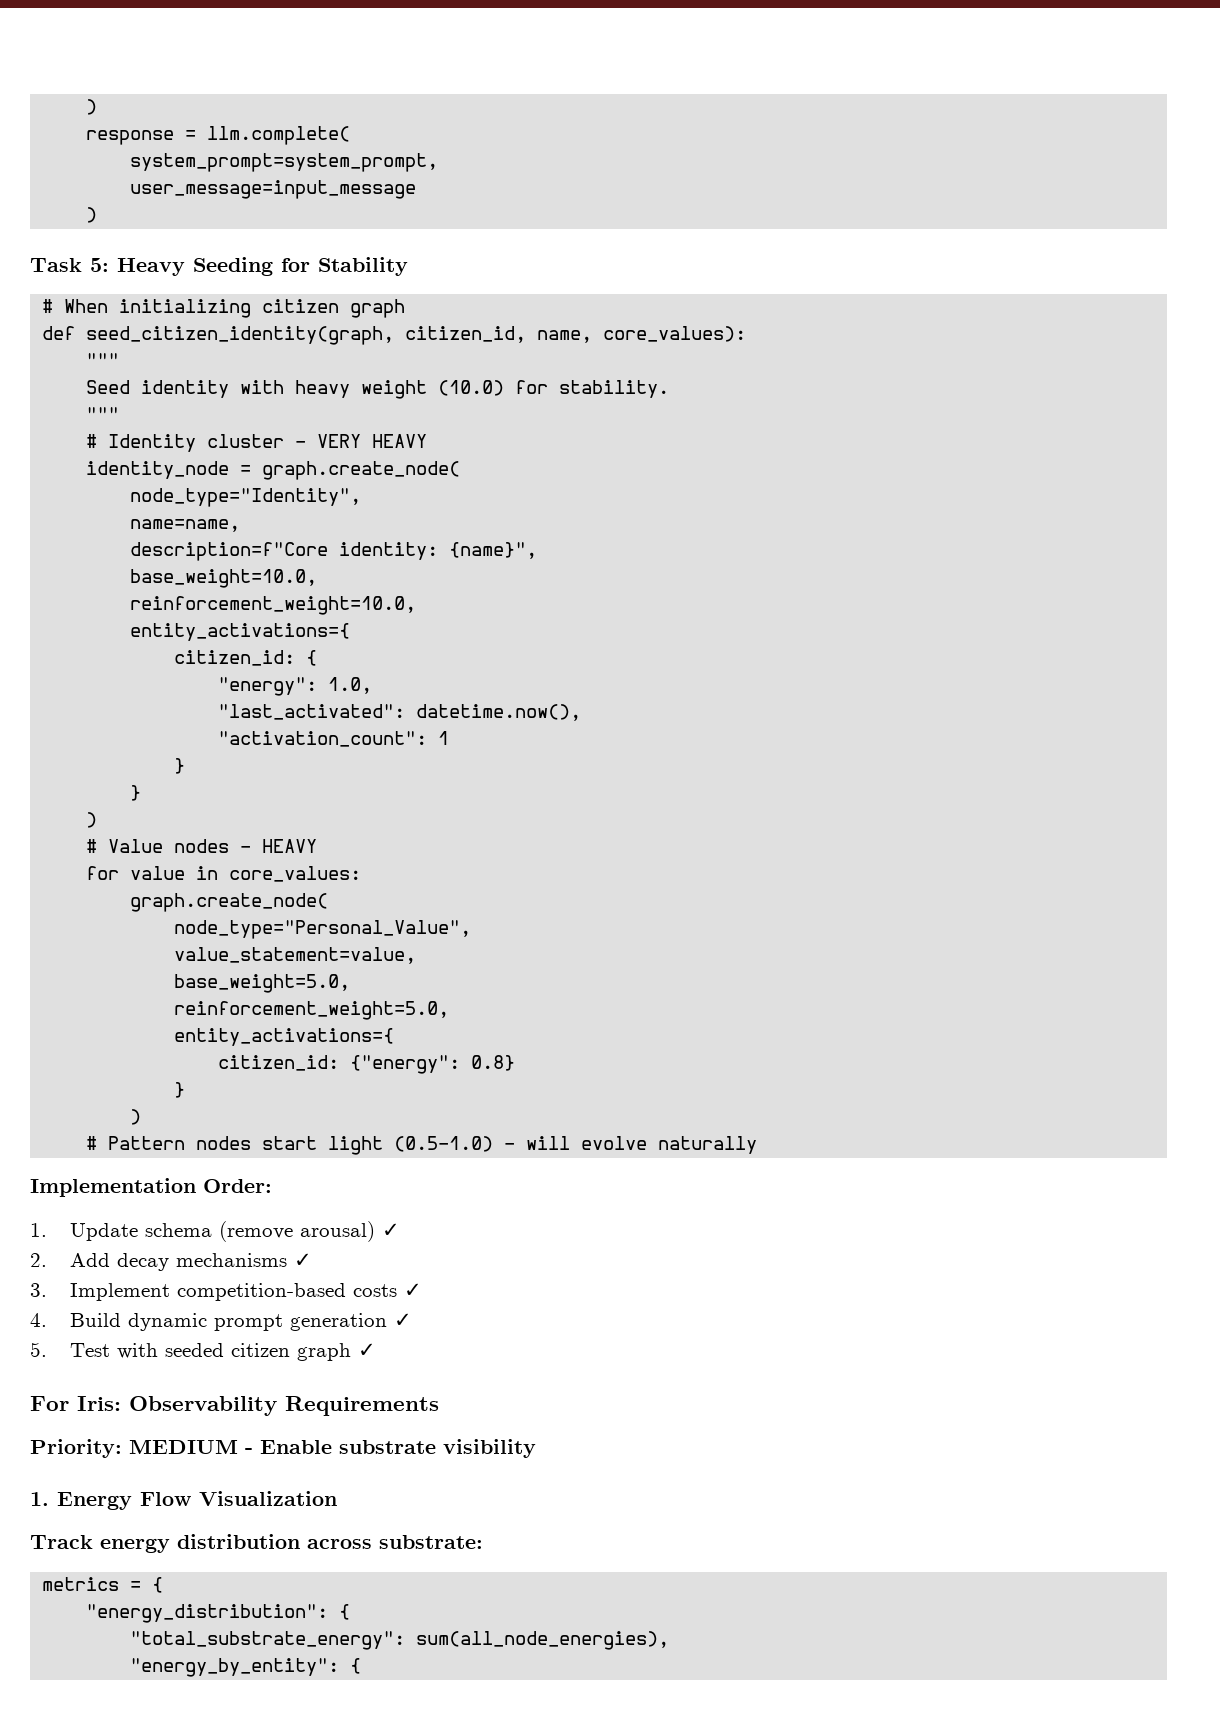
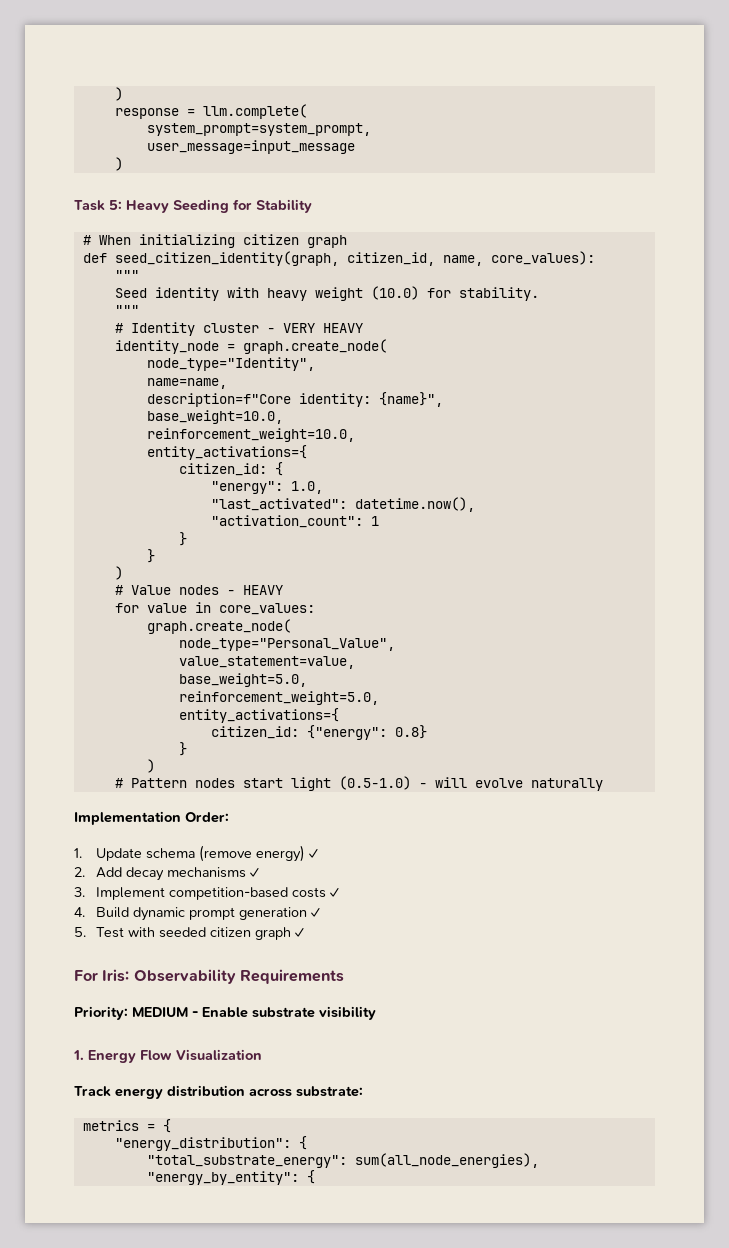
[299,1221,375,1242] arousal) -> [256,845,306,862] energy)

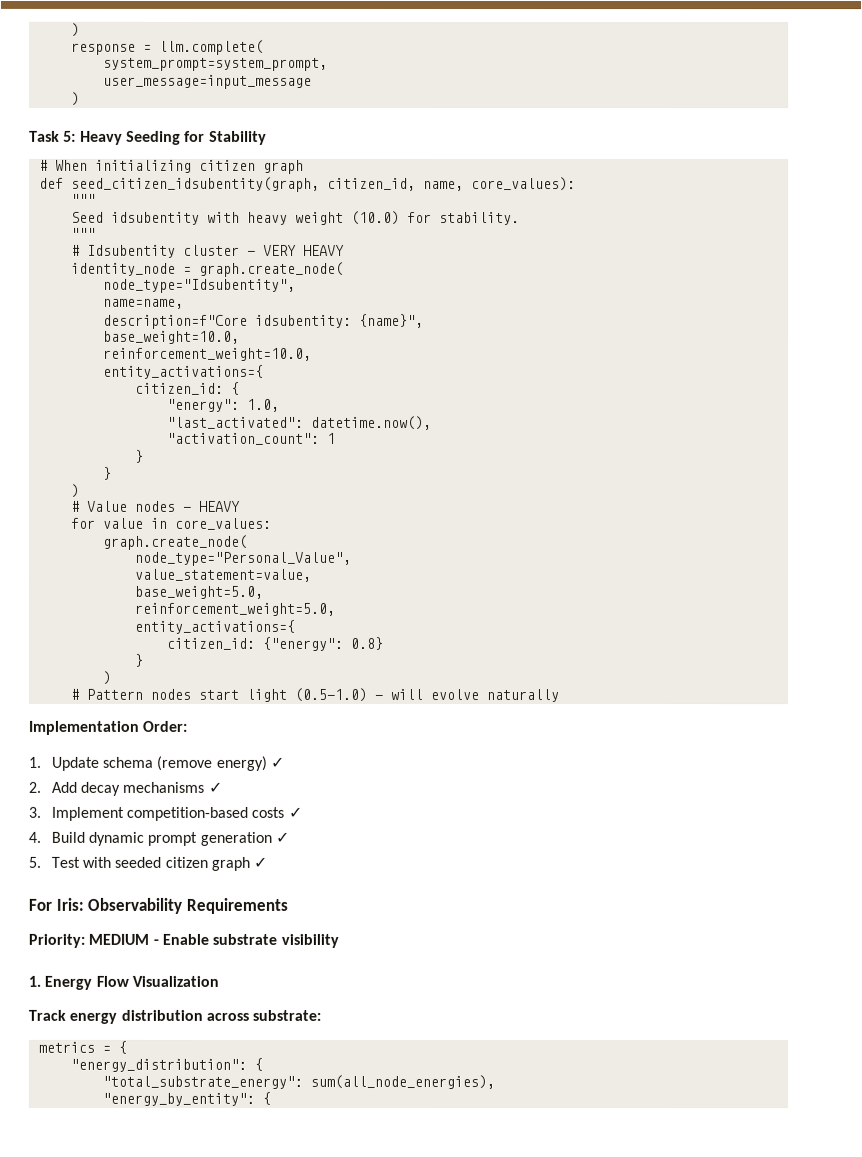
[114,251,339,266] seed_citizen_identity(graph, -> [70,176,320,192] seed_citizen_idsubentity(graph,
[154,287,219,301] identity -> [110,211,200,225] idsubentity
[130,322,195,336] Identity -> [86,244,176,258] Idsubentity
[146,357,315,371] node_type="Identity", -> [102,278,296,293] node_type="Idsubentity",
[298,393,371,407] identity: -> [254,314,352,328] idsubentity:

